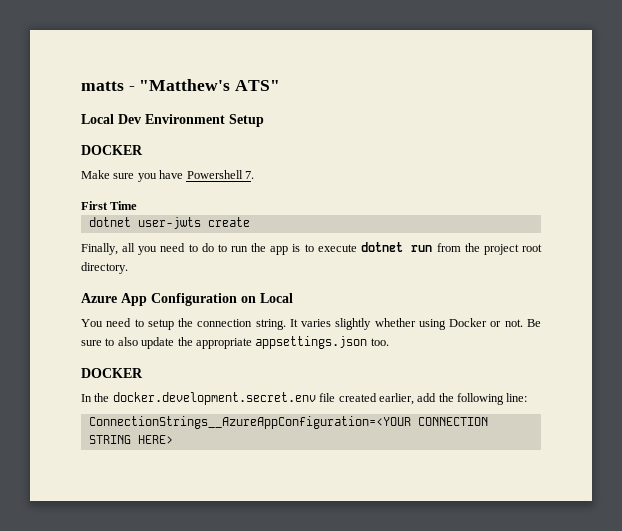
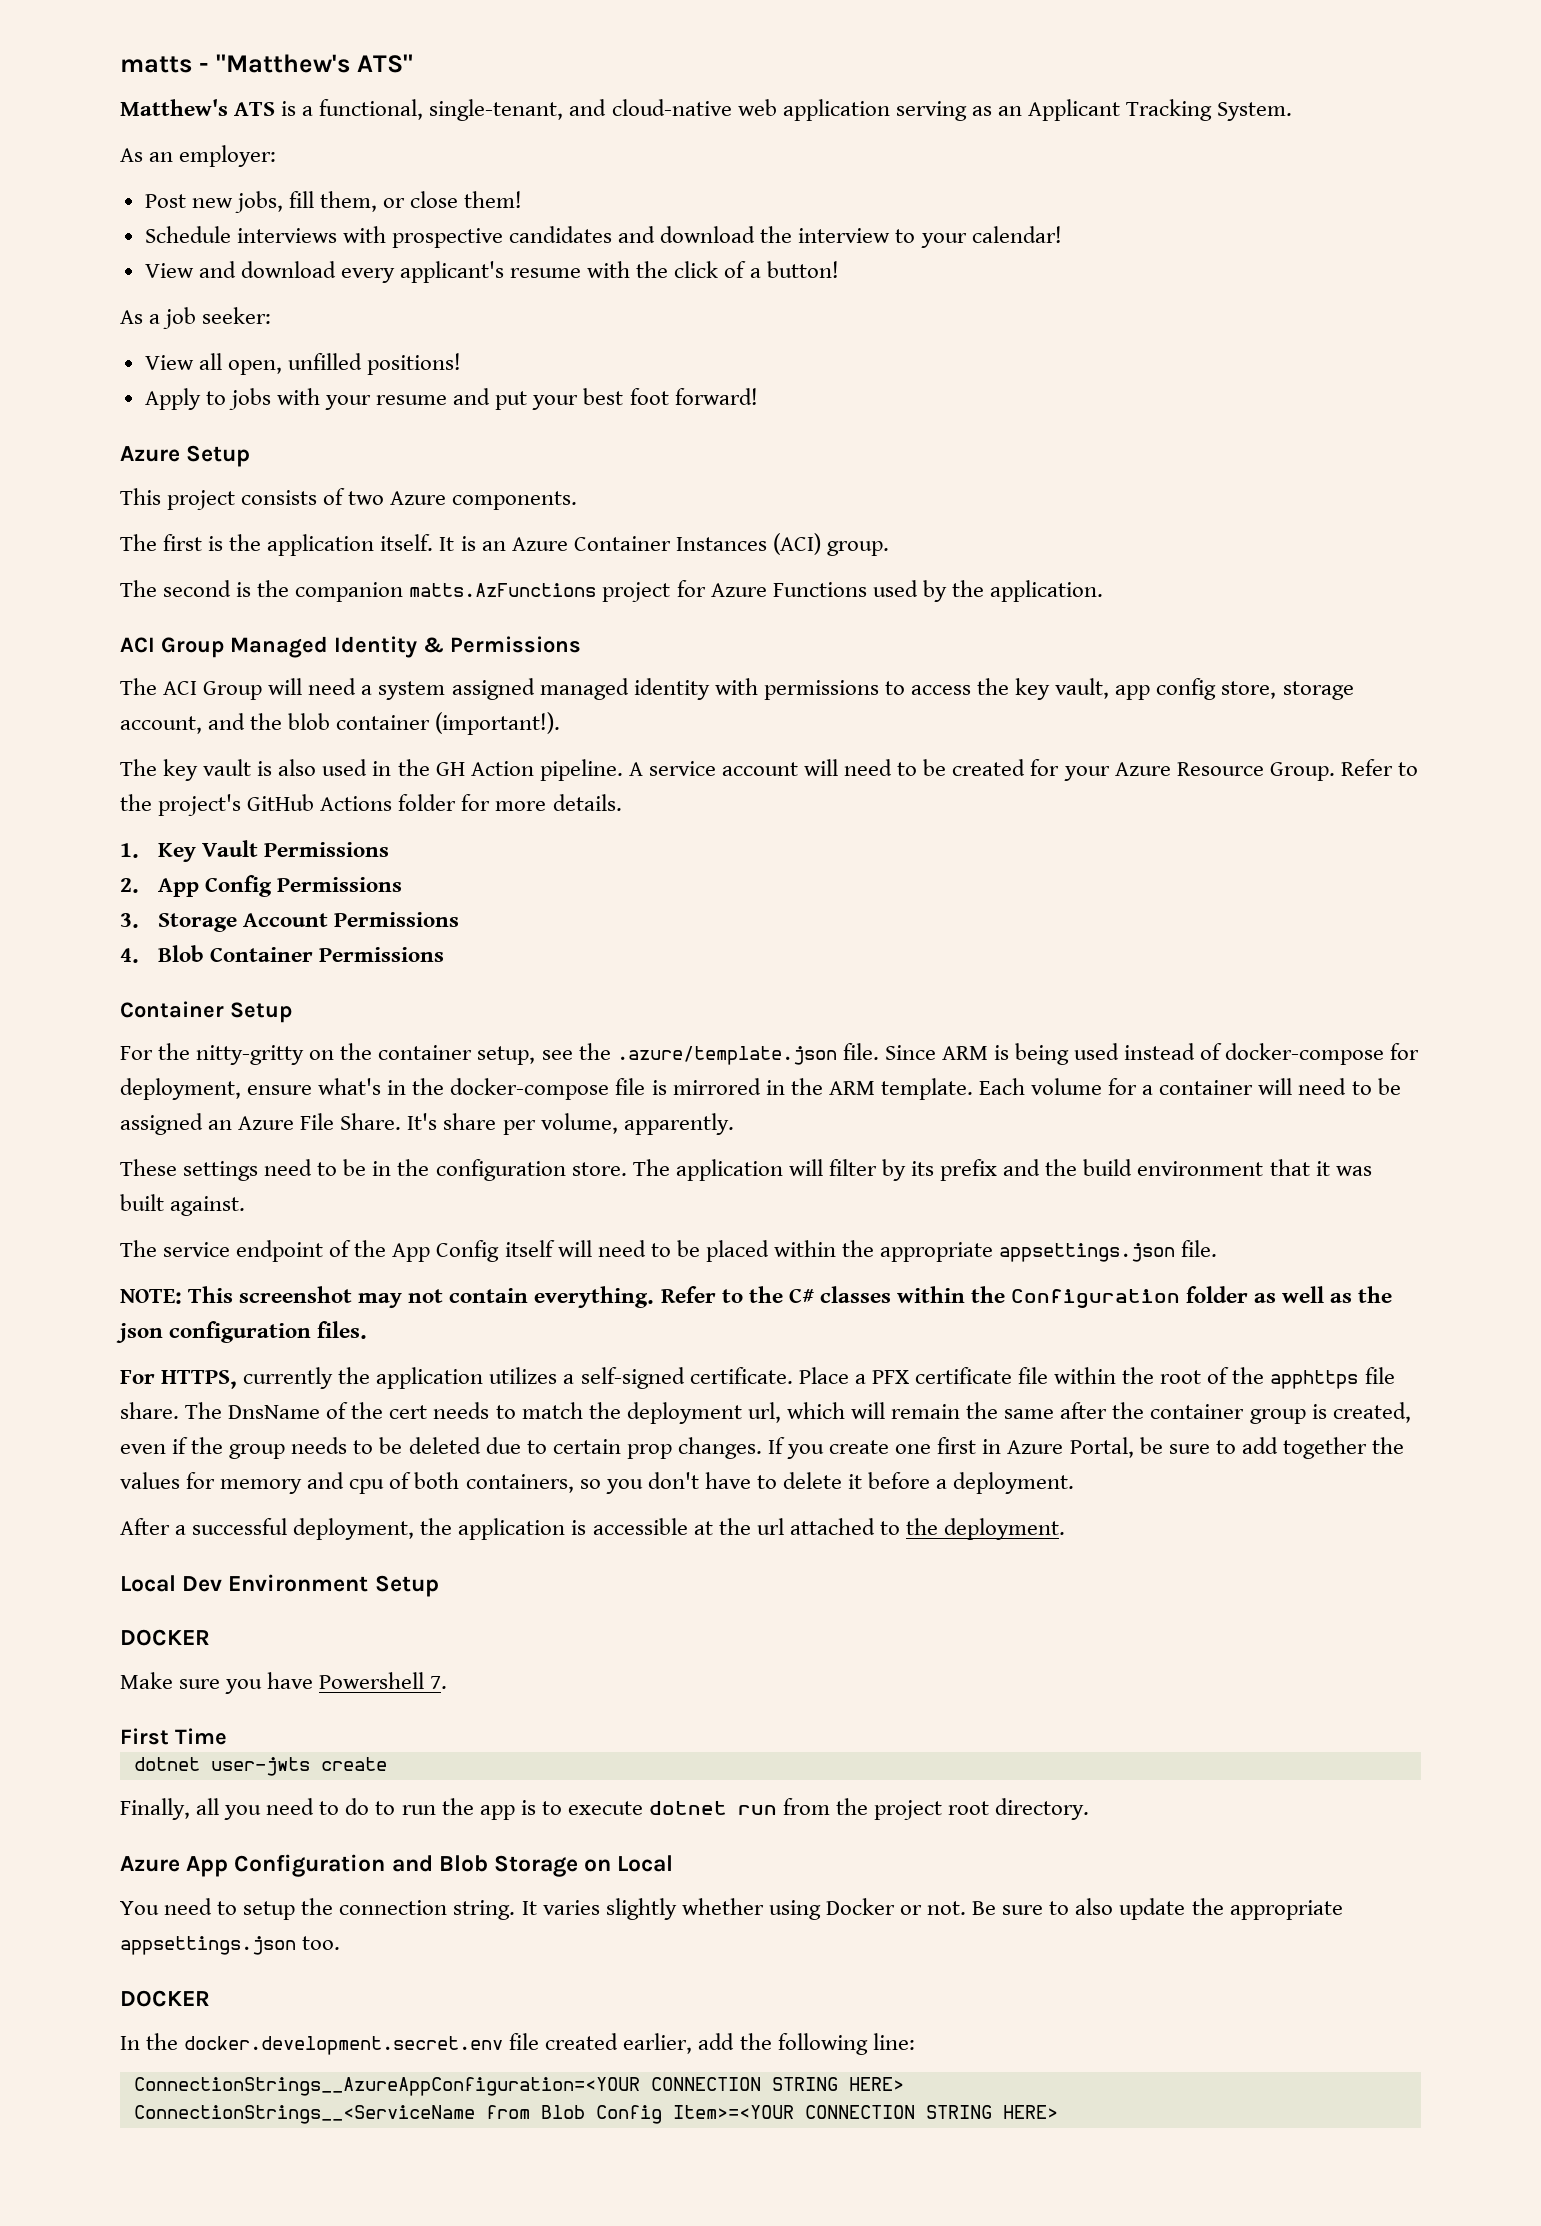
(281, 85) none -> [120,99,1293,121] [120,145,277,167] [144,191,523,213] [144,226,1062,248] [144,261,839,283] [120,307,272,329] [144,353,462,375] [144,388,758,410] [120,445,251,467] [120,488,578,510] [120,533,889,556] [120,580,1103,602] [120,636,581,658] [120,678,1354,700] [120,712,561,735] [120,759,1418,781] [120,794,622,816] [120,840,390,862] [120,875,403,897] [120,912,460,932] [120,945,445,963] [120,1001,292,1023] [120,1043,1420,1065] [120,1078,1401,1100] [120,1113,734,1135] [120,1159,1372,1181] [120,1194,246,1216] [120,1240,1218,1262] [120,1286,1393,1308] [116,1321,368,1343] [120,1367,1395,1389] [120,1402,1411,1424] [120,1437,1404,1459] [120,1472,1075,1494] [120,1518,1066,1540] // Matthew's ATS is a functional, single-tenant, and cloud-native web application serving as an Applicant Tracking System. // As an employer: // Post new jobs, fill them, or close them! // Schedule interviews with prospective candidates and download the interview to your calendar! // View and download every applicant's resume with the click of a button! // As a job seeker: // View all open, unfilled positions! // Apply to jobs with your resume and put your best foot forward! // Azure Setup // This project consists of two Azure components. // The first is the application itself. It is an Azure Container Instances (ACI) group. // The second is the companion matts.AzFunctions project for Azure Functions used by the application. // ACI Group Managed Identity & Permissions // The ACI Group will need a system assigned managed identity with permissions to access the key vault, app config store, storage account, and the blob container (important!). // The key vault is also used in the GH Action pipeline. A service account will need to be created for your Azure Resource Group. Refer to the project's GitHub Actions folder for more details. // 1. Key Vault Permissions // 2. App Config Permissions // 3. Storage Account Permissions // 4. Blob Container Permissions // Container Setup // For the nitty-gritty on the container setup, see the .azure/template.json file. Since ARM is being used instead of docker-compose for deployment, ensure what's in the docker-compose file is mirrored in the ARM template. Each volume for a container will need to be assigned an Azure File Share. It's share per volume, apparently. // These settings need to be in the configuration store. The application will filter by its prefix and the build environment that it was built against. // The service endpoint of the App Config itself will need to be placed within the appropriate appsettings.json file. // NOTE: This screenshot may not contain everything. Refer to the C# classes within the Configuration folder as well as the json configuration files. // For HTTPS, currently the application utilizes a self-signed certificate. Place a PFX certificate file within the root of the apphttps file share. The DnsName of the cert needs to match the deployment url, which will remain the same after the container group is created, even if the group needs to be deleted due to certain prop changes. If you create one first in Azure Portal, be sure to add together the values for memory and cpu of both containers, so you don't have to delete it before a deployment. // After a successful deployment, the application is accessible at the url attached to the deployment.
(237, 299) none -> [391,1855,579,1877] and Blob Storage
(173, 439) none -> [133,2105,1058,2124] // ConnectionStrings__<ServiceName from Blob Config Item>=<YOUR CONNECTION STRING HERE>

